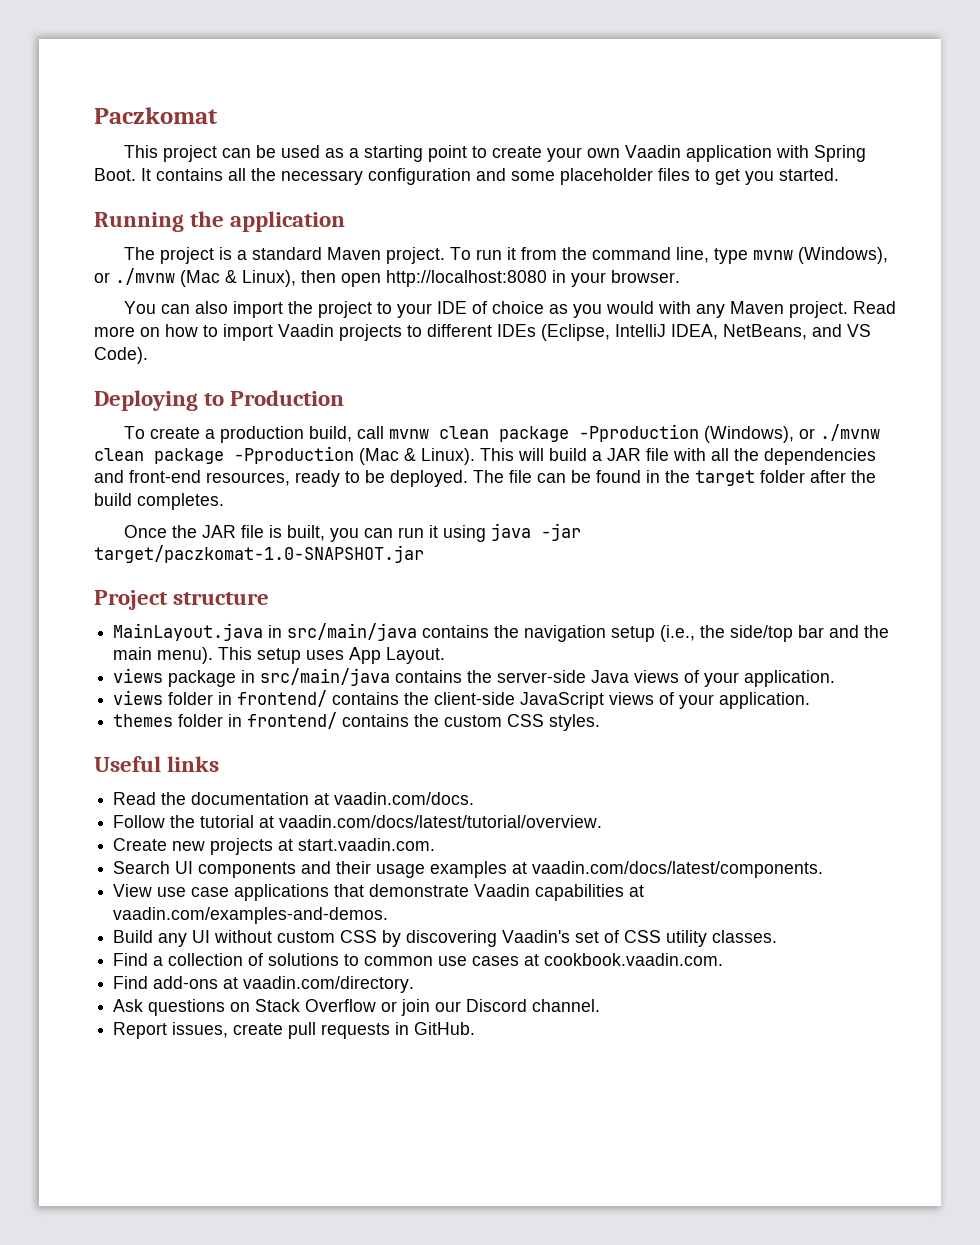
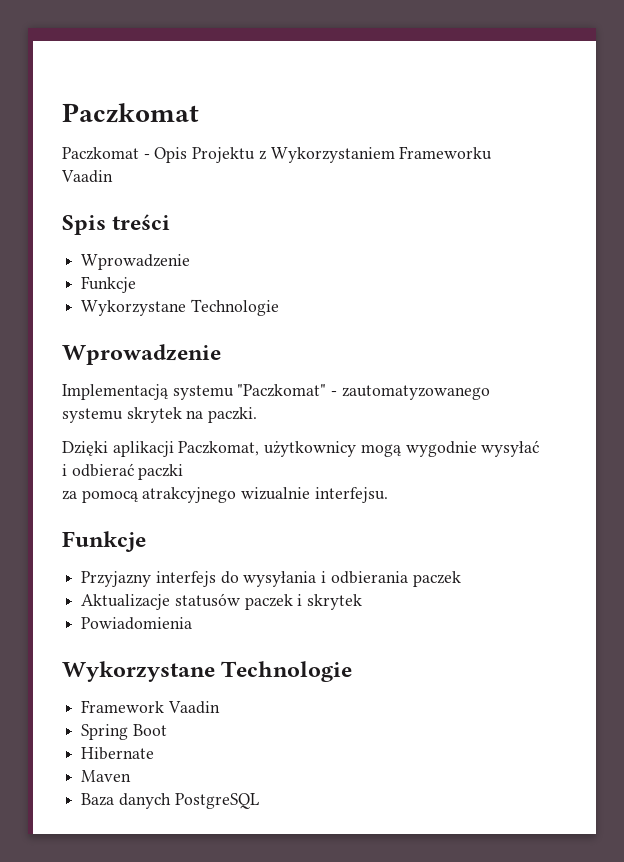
[124,145,867,162] [94,168,839,185] [94,211,346,232] [124,247,889,264] [94,268,680,287] [124,301,897,318] [94,324,871,341] [94,347,148,364] [94,390,345,411] [124,424,881,443] [94,446,876,465] [94,470,876,487] [94,493,224,510] [124,523,582,542] [94,545,424,563] [94,590,270,610] [113,623,890,642] [113,647,446,664] [113,668,836,687] [113,690,811,709] [113,712,601,731] [94,756,220,772] [113,792,475,805] [113,815,603,828] [113,838,436,855] [113,861,824,878] [113,884,645,901] [113,907,389,924] [113,930,778,947] [113,953,724,966] [113,976,415,993] [113,999,601,1016] [113,1022,476,1039] This project can be used as a starting point to create your own Vaadin application with Spring Boot. It contains all the necessary configuration and some placeholder files to get you started. // Running the application // The project is a standard Maven project. To run it from the command line, type mvnw (Windows), or ./mvnw (Mac & Linux), then open http://localhost:8080 in your browser. // You can also import the project to your IDE of choice as you would with any Maven project. Read more on how to import Vaadin projects to different IDEs (Eclipse, IntelliJ IDEA, NetBeans, and VS Code). // Deploying to Production // To create a production build, call mvnw clean package -Pproduction (Windows), or ./mvnw clean package -Pproduction (Mac & Linux). This will build a JAR file with all the dependencies and front-end resources, ready to be deployed. The file can be found in the target folder after the build completes. // Once the JAR file is built, you can run it using java -jar target/paczkomat-1.0-SNAPSHOT.jar // Project structure // MainLayout.java in src/main/java contains the navigation setup (i.e., the side/top bar and the main menu). This setup uses App Layout. // views package in src/main/java contains the server-side Java views of your application. // views folder in frontend/ contains the client-side JavaScript views of your application. // themes folder in frontend/ contains the custom CSS styles. // Useful links // Read the documentation at vaadin.com/docs. // Follow the tutorial at vaadin.com/docs/latest/tutorial/overview. // Create new projects at start.vaadin.com. // Search UI components and their usage examples at vaadin.com/docs/latest/components. // View use case applications that demonstrate Vaadin capabilities at vaadin.com/examples-and-demos. // Build any UI without custom CSS by discovering Vaadin's set of CSS utility classes. // Find a collection of solutions to common use cases at cookbook.vaadin.com. // Find add-ons at vaadin.com/directory. // Ask questions on Stack Overflow or join our Discord channel. // Report issues, create pull requests in GitHub. -> [62,146,493,163] [61,170,113,183] [62,214,171,235] [81,254,191,270] [81,276,137,293] [81,299,279,316] [62,344,221,365] [62,384,490,400] [62,407,258,423] [62,440,540,457] [62,463,184,480] [62,487,388,503] [62,531,146,552] [81,571,461,587] [81,593,363,610] [81,617,193,630] [62,661,353,682] [81,700,220,714] [81,724,167,740] [81,747,155,760] [81,770,132,782] [81,793,259,809] Paczkomat - Opis Projektu z Wykorzystaniem Frameworku Vaadin // Spis treści // Wprowadzenie // Funkcje // Wykorzystane Technologie // Wprowadzenie // Implementacją systemu "Paczkomat" - zautomatyzowanego systemu skrytek na paczki. // Dzięki aplikacji Paczkomat, użytkownicy mogą wygodnie wysyłać i odbierać paczki // za pomocą atrakcyjnego wizualnie interfejsu. // Funkcje // Przyjazny interfejs do wysyłania i odbierania paczek // Aktualizacje statusów paczek i skrytek // Powiadomienia // Wykorzystane Technologie // Framework Vaadin // Spring Boot // Hibernate // Maven // Baza danych PostgreSQL

